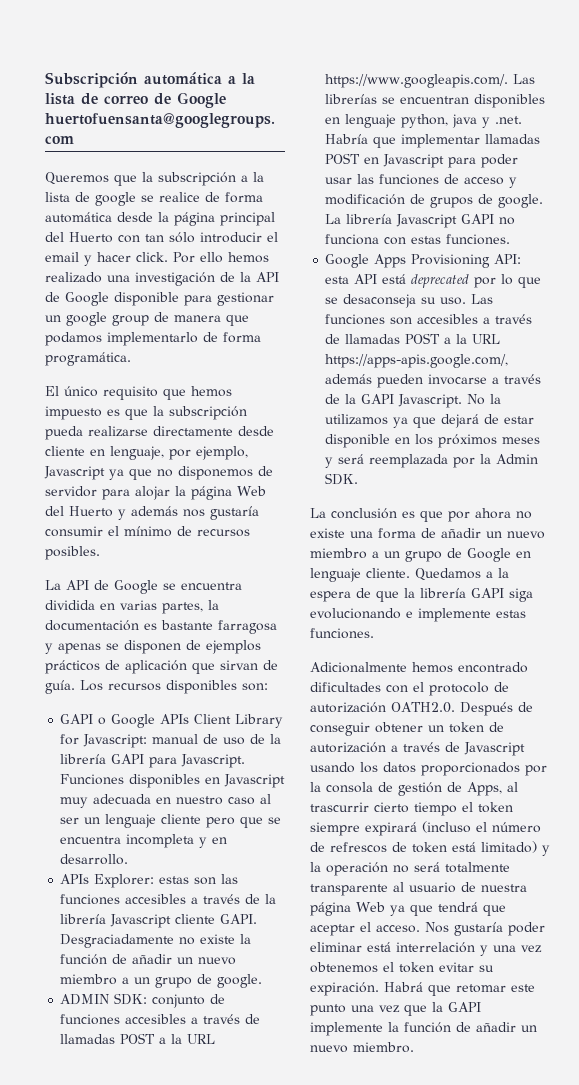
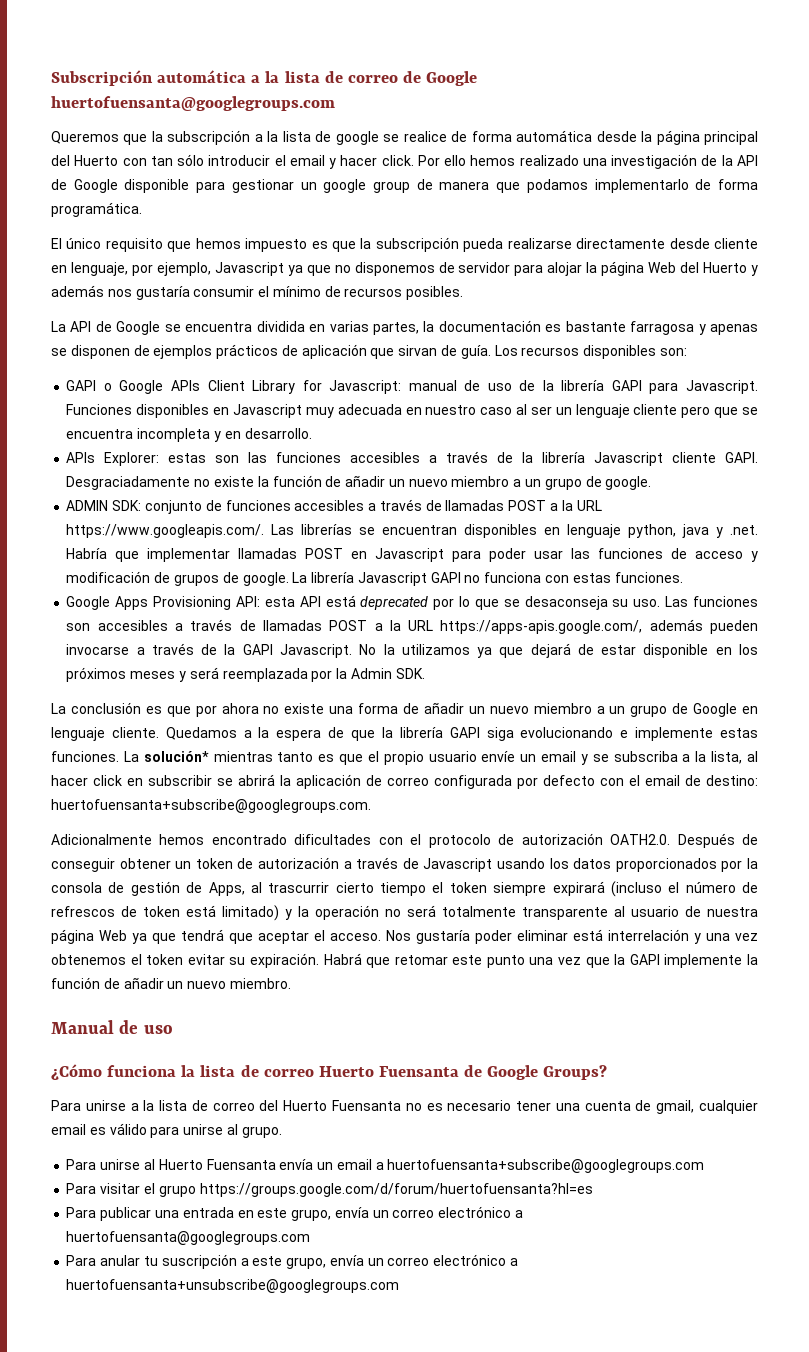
(374, 633) none -> [123,751,759,765] [51,774,758,789] [51,799,371,813] La solución* mientras tanto es que el propio usuario envíe un email y se subscriba a la lista, al hacer click en subscribir se abrirá la aplicación de correo configurada por defecto con el email de destino: huertofuensanta+subscribe@googlegroups.com.
(414, 1047) none -> [51,1020,173,1034] [51,1064,608,1080] [51,1100,759,1114] [51,1123,282,1138] [66,1159,705,1173] [66,1183,593,1197] [66,1206,523,1221] [66,1231,311,1245] [66,1254,518,1269] [66,1279,400,1293] // Manual de uso // ¿Cómo funciona la lista de correo Huerto Fuensanta de Google Groups? // Para unirse a la lista de correo del Huerto Fuensanta no es necesario tener una cuenta de gmail, cualquier email es válido para unirse al grupo. // Para unirse al Huerto Fuensanta envía un email a huertofuensanta+subscribe@googlegroups.com // Para visitar el grupo https://groups.google.com/d/forum/huertofuensanta?hl=es // Para publicar una entrada en este grupo, envía un correo electrónico a huertofuensanta@googlegroups.com // Para anular tu suscripción a este grupo, envía un correo electrónico a huertofuensanta+unsubscribe@googlegroups.com

